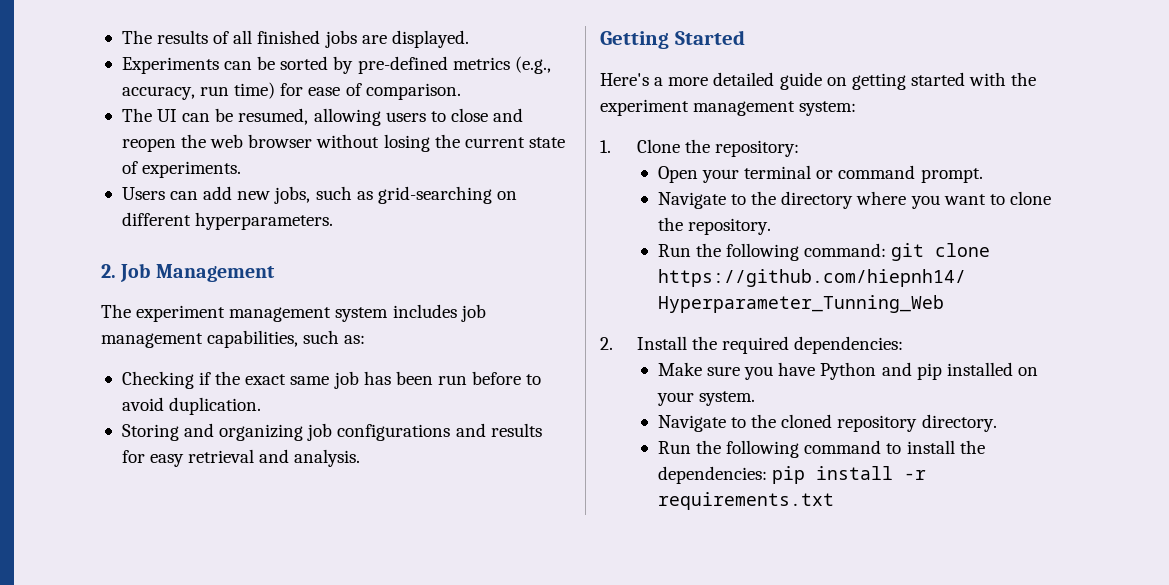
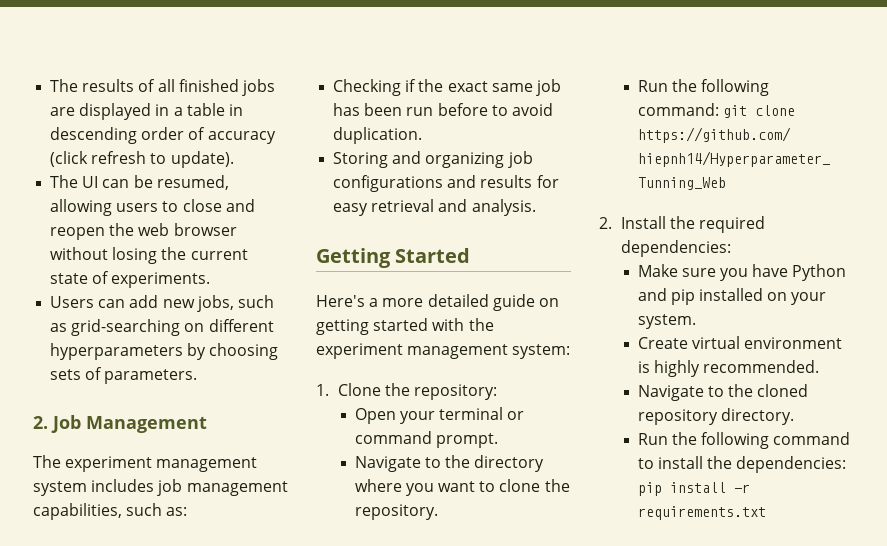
[391,30,469,48] [121,56,551,74] [121,82,461,100] displayed. // Experiments can be sorted by pre-defined metrics (e.g., accuracy, run time) for ease of comparison. -> [79,103,243,120] [50,127,276,144] [50,151,234,168] displayed in a table in descending order of accuracy (click refresh to update).
[195,212,334,230] hyperparameters. -> [50,343,279,360] [50,367,198,384] hyperparameters by choosing sets of parameters.
(756, 398) none -> [637,336,843,349] [637,360,820,377] // Create virtual environment is highly recommended.

